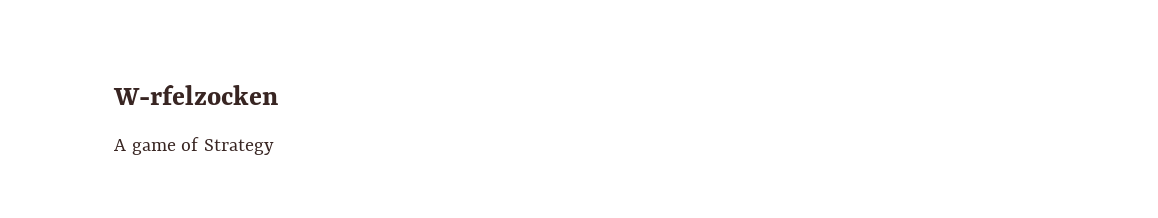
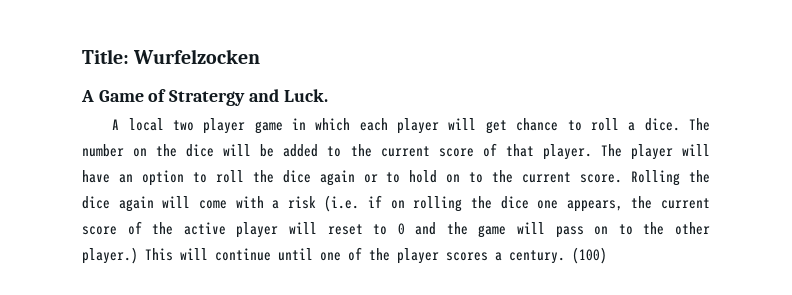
[113,85,278,105] [114,137,275,155] W-rfelzocken // A game of Strategy -> [82,49,261,64] [81,89,328,106] [112,118,711,134] [82,143,710,160] [82,170,710,186] [82,195,710,212] [82,221,710,238] [82,247,607,264] Title: Wurfelzocken // A Game of Stratergy and Luck. // A local two player game in which each player will get chance to roll a dice. The number on the dice will be added to the current score of that player. The player will have an option to roll the dice again or to hold on to the current score. Rolling the dice again will come with a risk (i.e. if on rolling the dice one appears, the current score of the active player will reset to 0 and the game will pass on to the other player.) This will continue until one of the player scores a century. (100)

